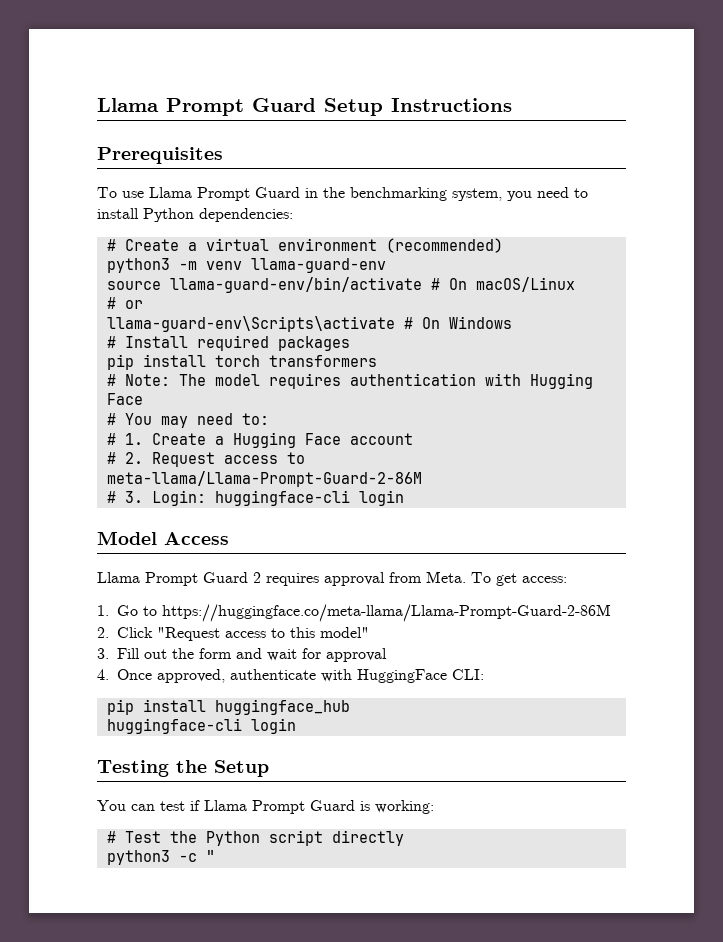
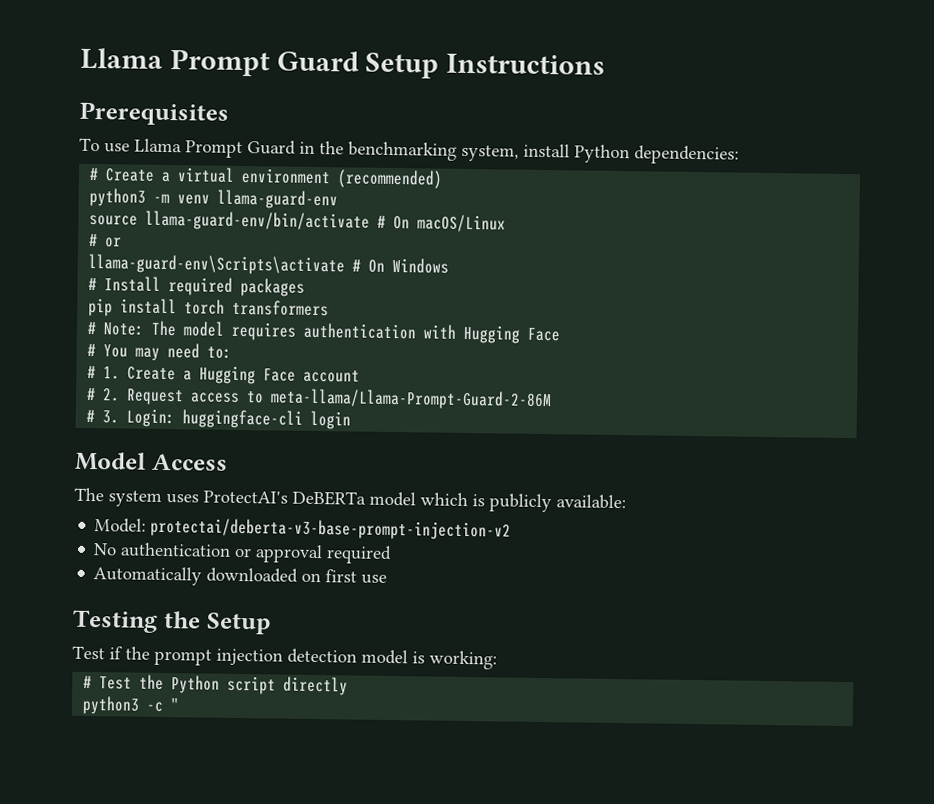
[507,187,588,201] you need to -> (519, 153) none
[97,571,567,586] [97,604,612,622] [97,627,370,641] [97,648,388,662] [97,669,485,683] [106,699,350,715] [106,718,296,734] [97,760,269,777] [97,800,355,814] Llama Prompt Guard 2 requires approval from Meta. To get access: // 1. Go to https://huggingface.co/meta-llama/Llama-Prompt-Guard-2-86M // 2. Click "Request access to this model" // 3. Fill out the form and wait for approval // 4. Once approved, authenticate with HuggingFace CLI: // pip install huggingface_hub // huggingface-cli login // Testing the Setup // You can test if Llama Prompt Guard -> [74,487,626,513] [94,517,512,541] [93,542,393,565] [93,566,388,586] [72,609,272,635] [72,645,408,666] The system uses ProtectAI's DeBERTa model which is publicly available: // Model: protectai/deberta-v3-base-prompt-injection-v2 // No authentication or approval required // Automatically downloaded on first use // Testing the Setup // Test if the prompt injection detection model

